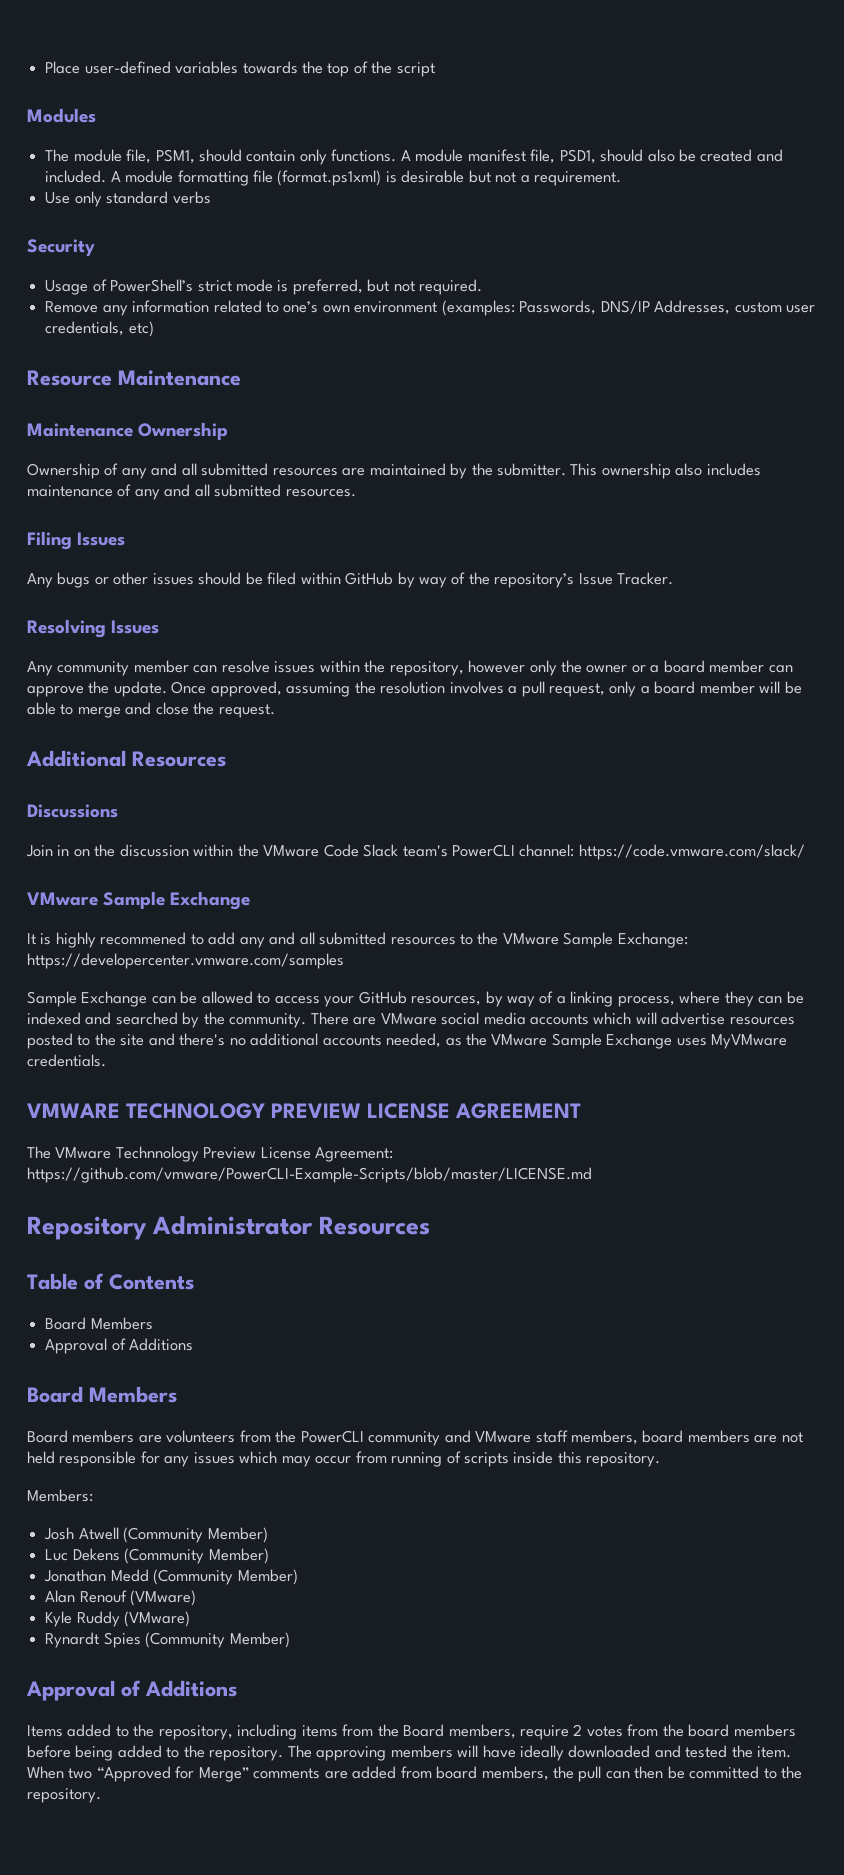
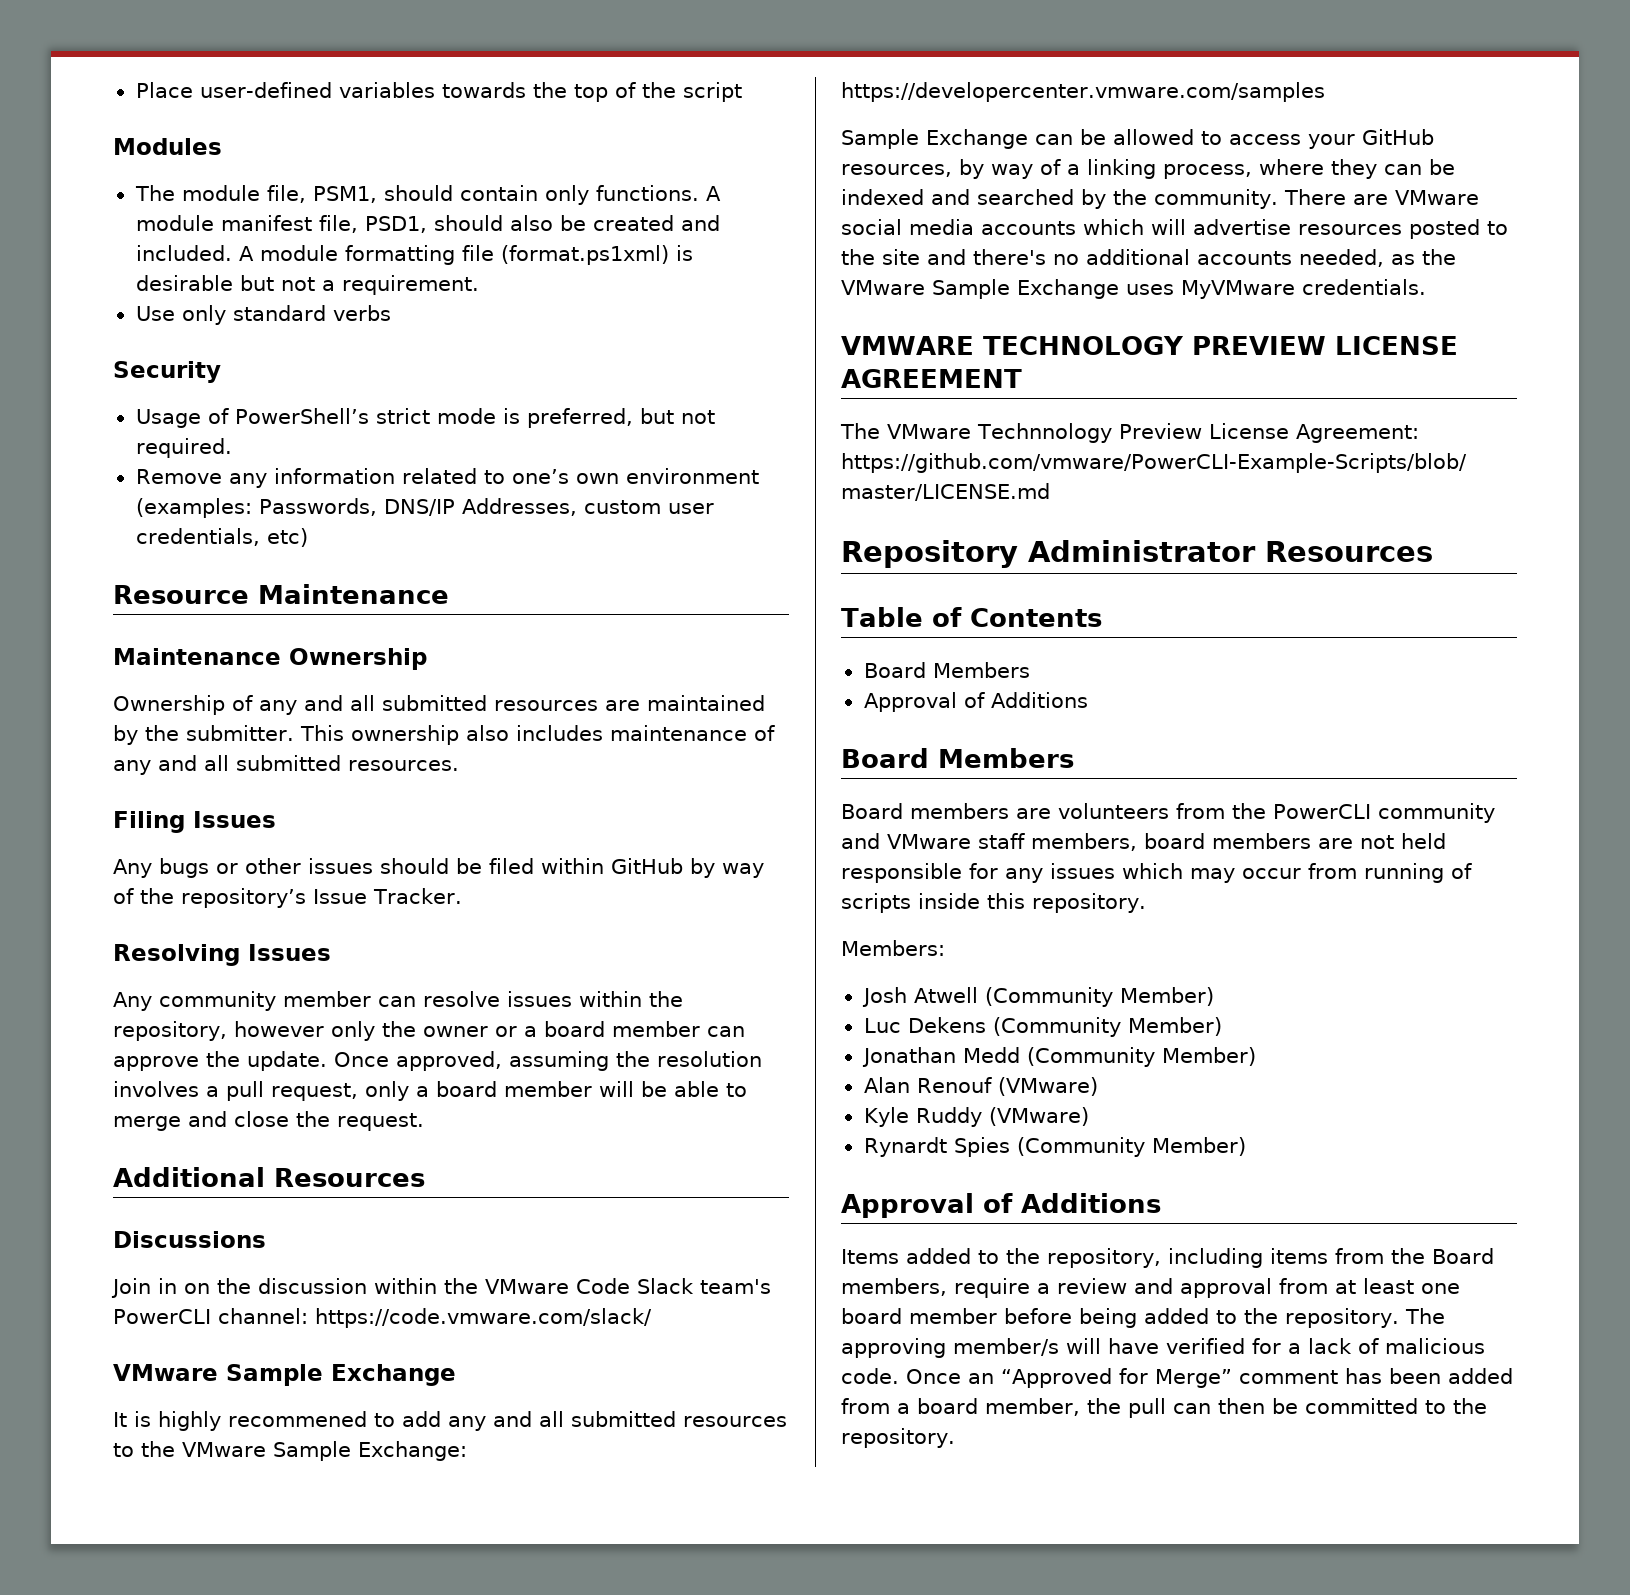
[573,1724,796,1737] 2 votes from the board members -> [1037,1278,1460,1298] [841,1308,997,1324] a review and approval from at least one board member
[390,1745,453,1758] members -> [953,1338,1059,1356] member/s
[520,1745,792,1761] [27,1766,549,1782] ideally downloaded and tested the item. When two “Approved for Merge” comments are added from board members, -> [1166,1338,1485,1354] [841,1368,1513,1388] [841,1398,1080,1416] verified for a lack of malicious code. Once an “Approved for Merge” comment has been added from a board member,

